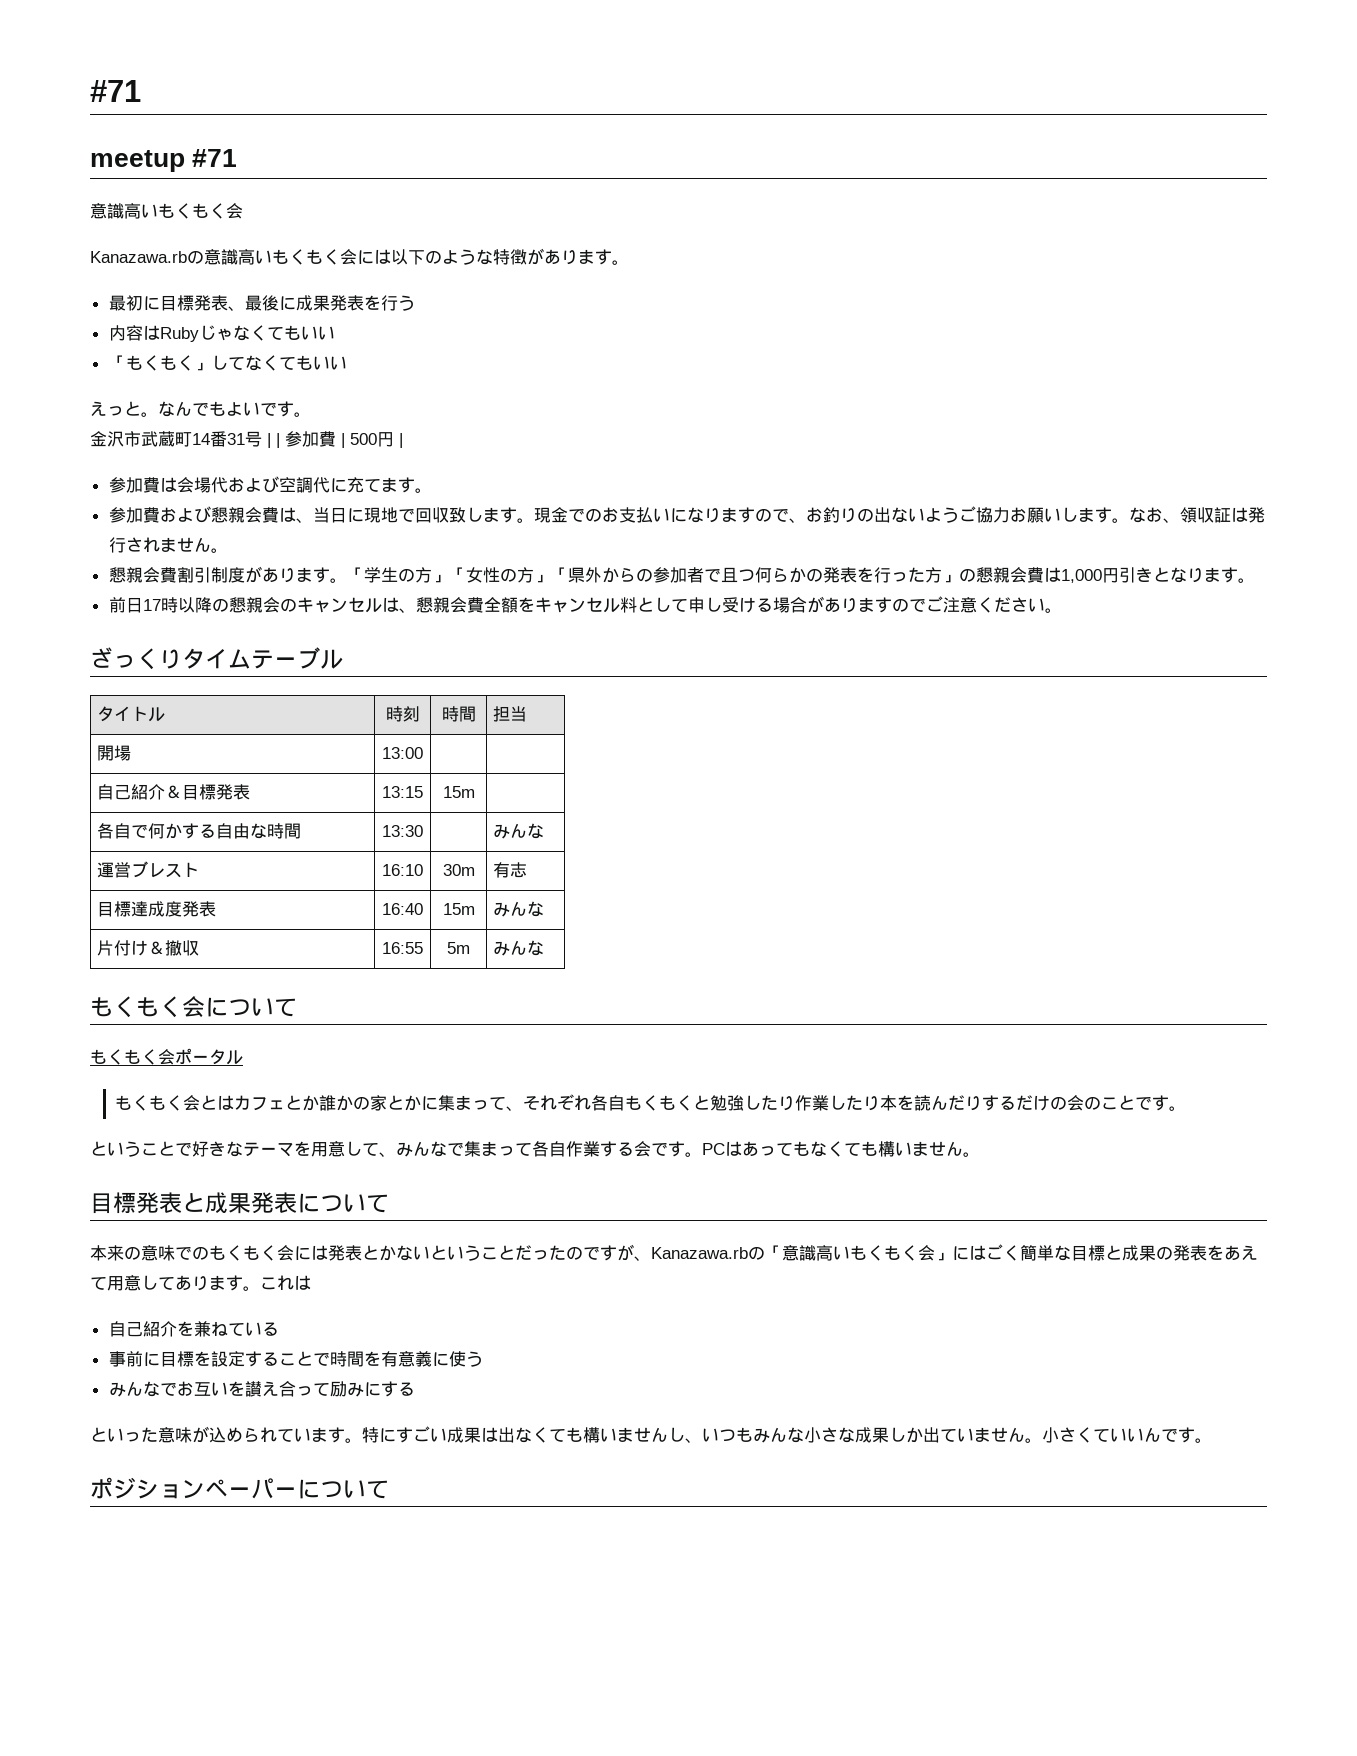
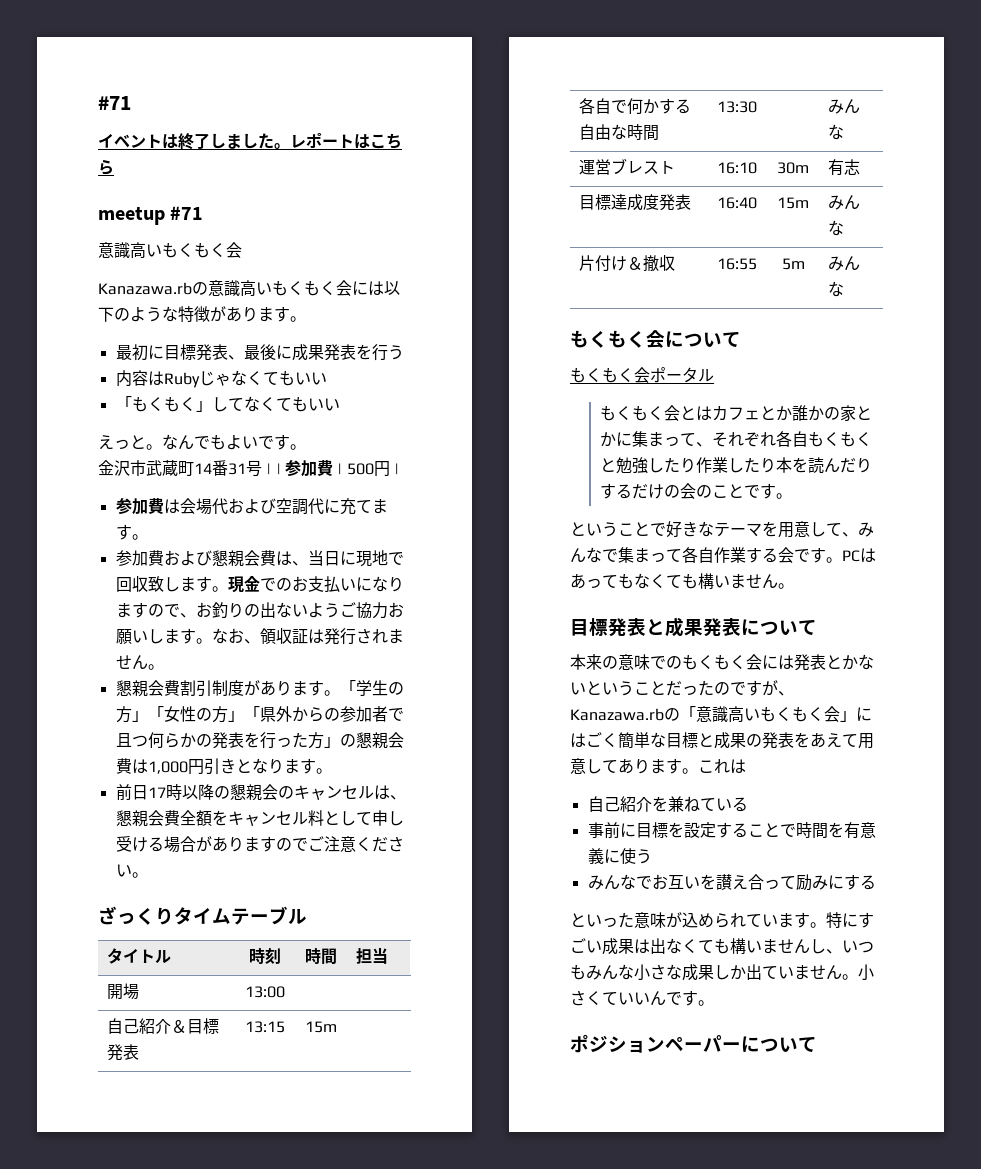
[90,80,141,102] #71 -> [98,96,131,110] [98,133,402,150] [98,159,114,175] #71 // イベントは終了しました。レポートはこちら

